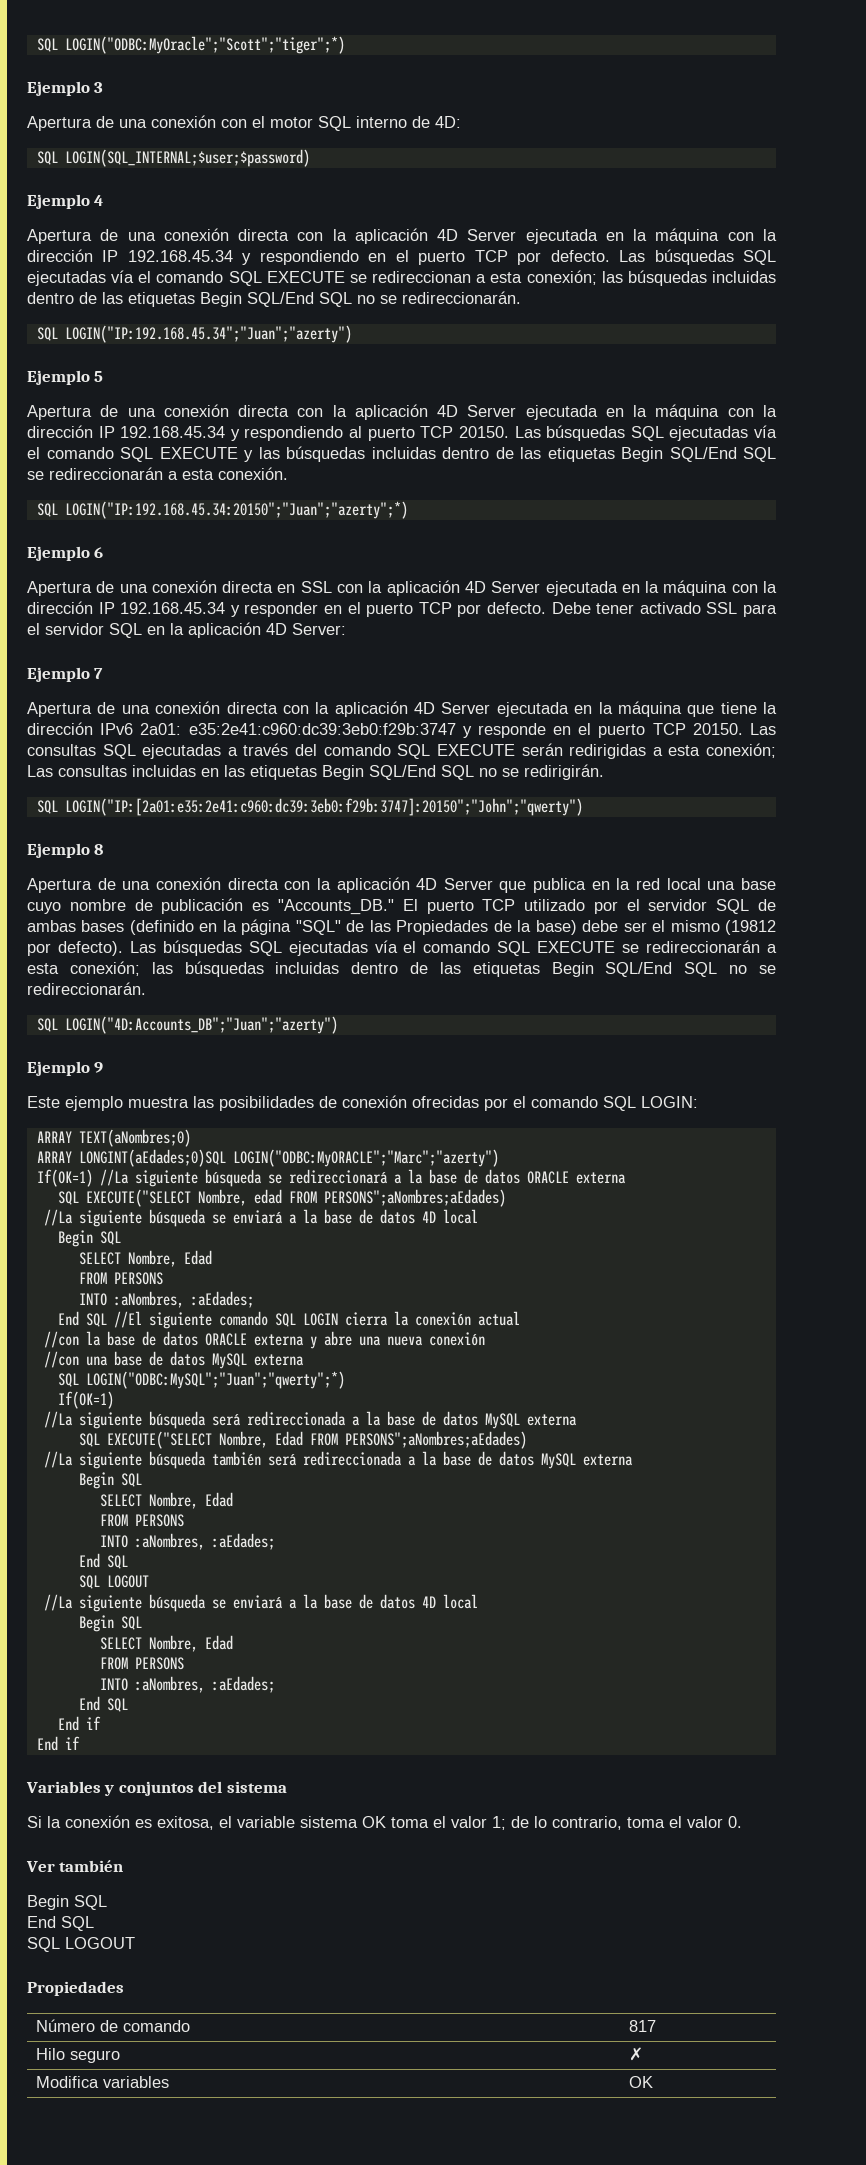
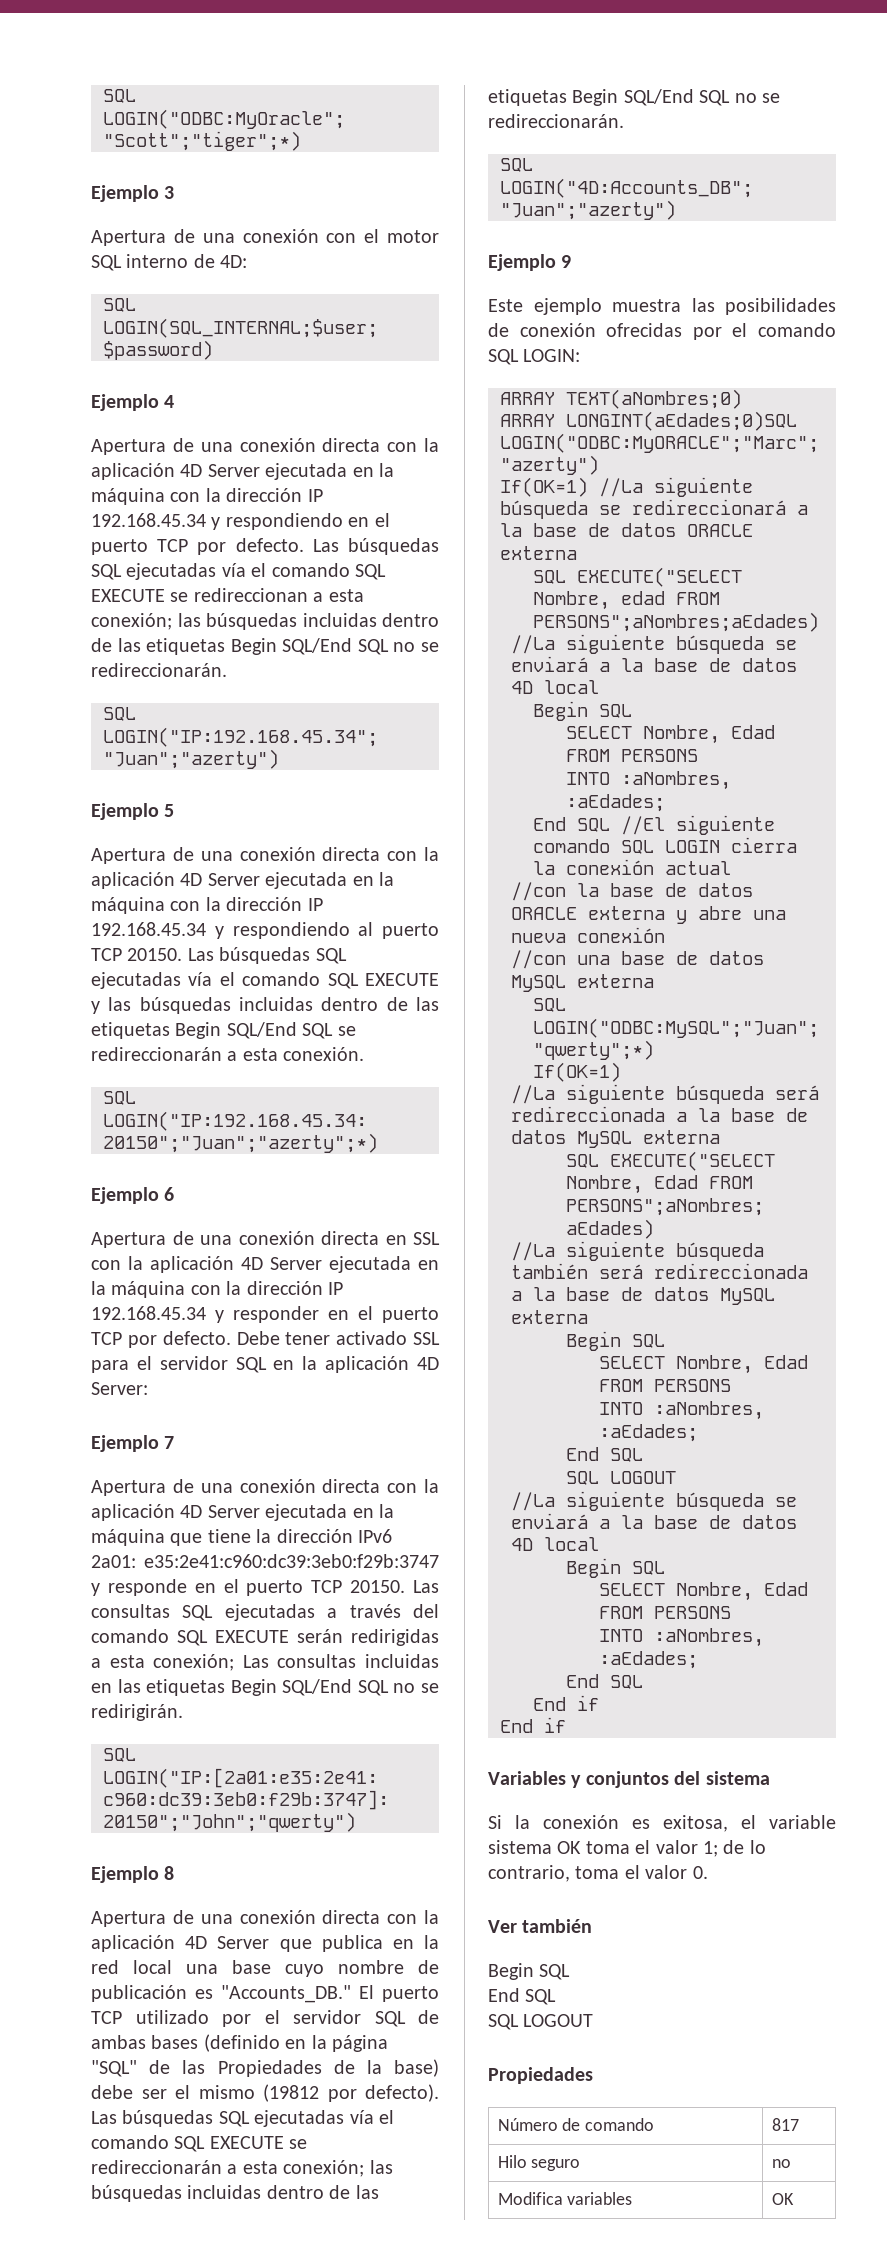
[628,2047,643,2061] ✗ -> [771,2159,791,2168] no

